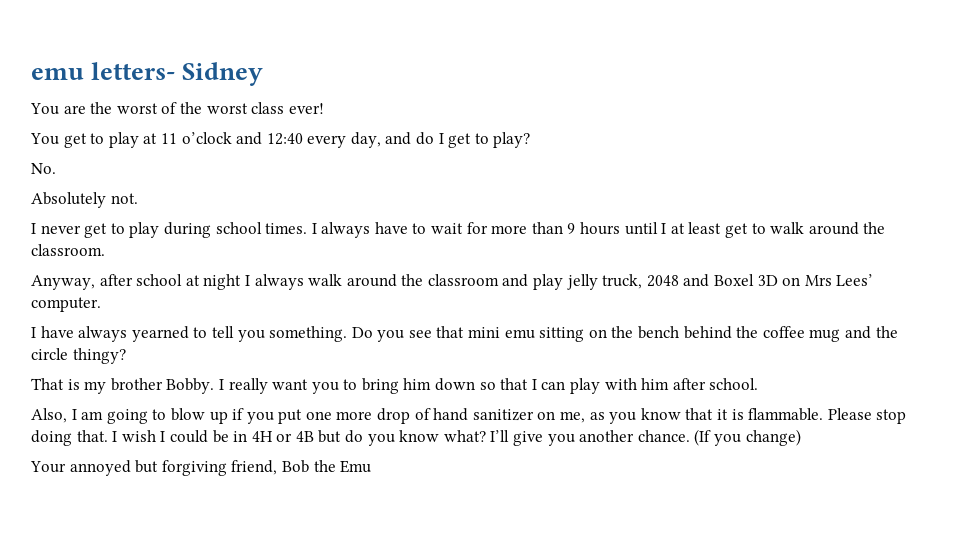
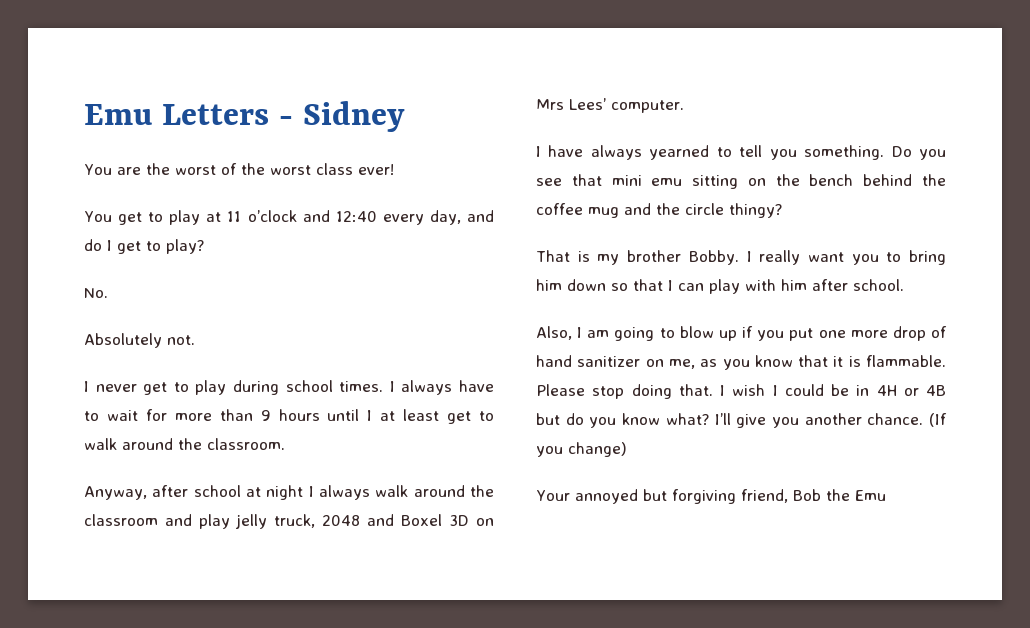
[31,62,176,80] emu letters- -> [84,104,293,125] Emu Letters -

